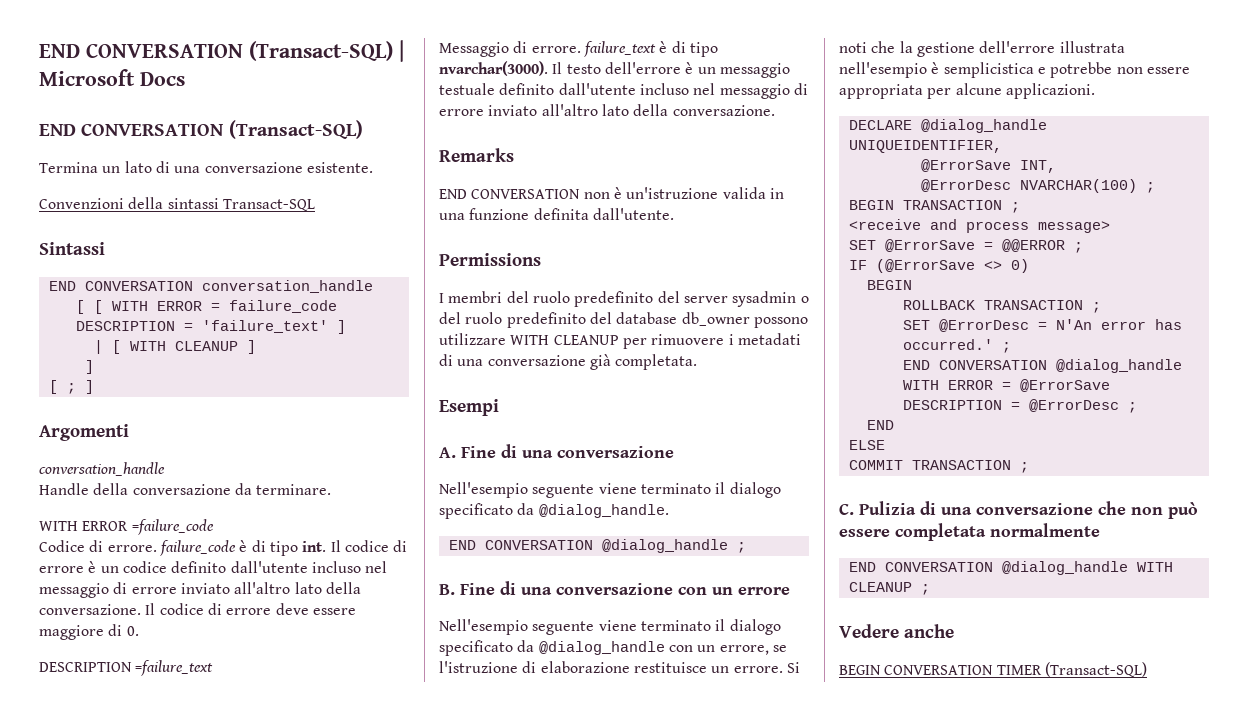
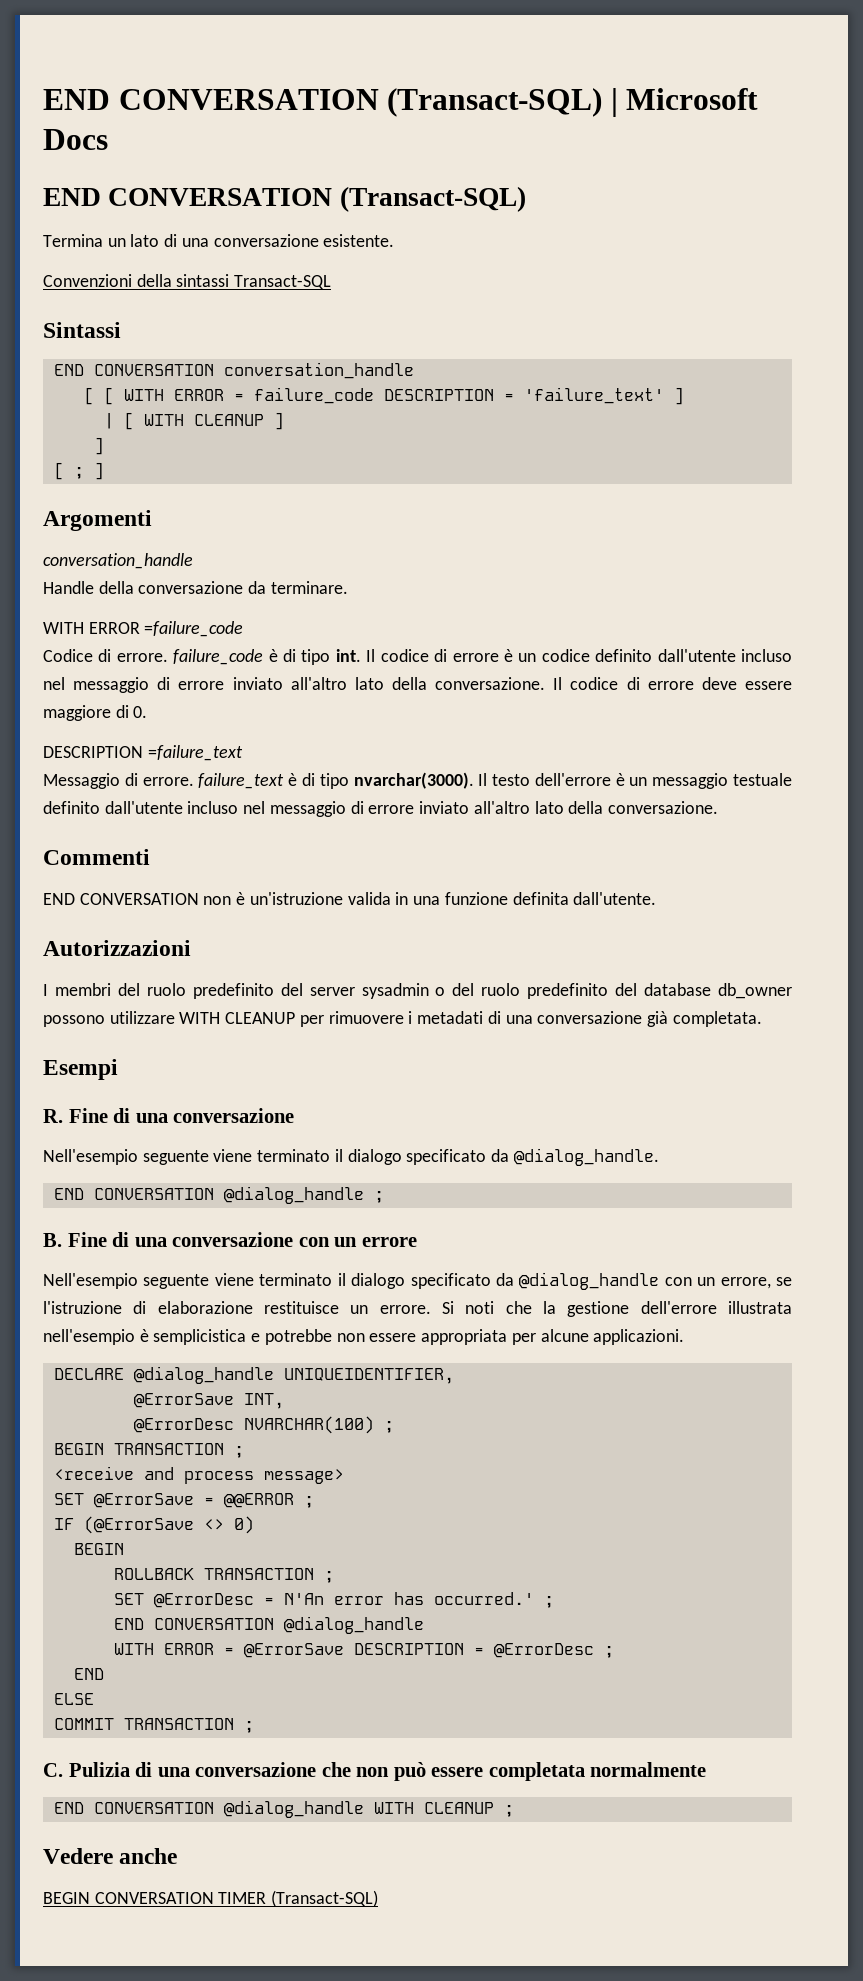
[439,148,514,162] Remarks -> [43,849,150,865] Commenti
[439,253,541,266] Permissions -> [43,940,191,956] Autorizzazioni
[439,447,456,458] A. -> [43,1109,63,1123] R.

